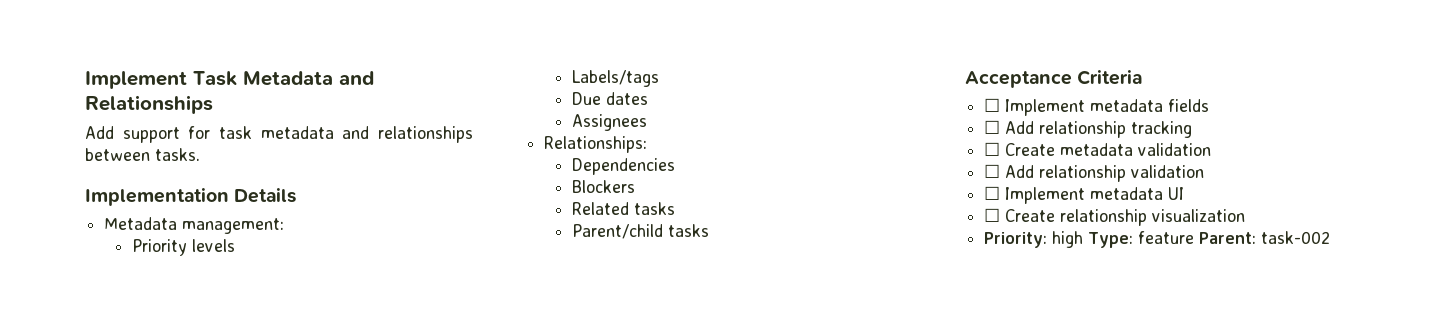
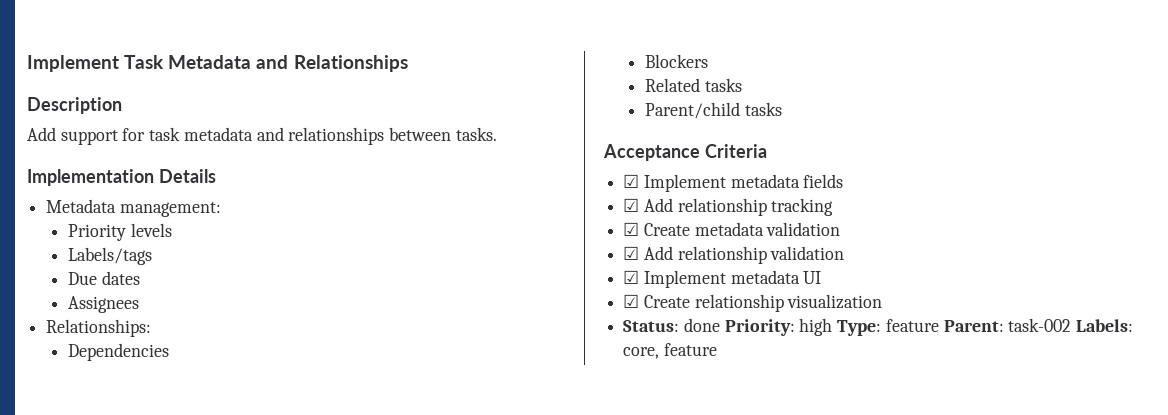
(213, 104) none -> [27,97,122,114] // Description
[984,98,1001,112] ☐ -> [623,174,640,188] ☑
[984,120,1001,134] ☐ -> [623,198,640,212] ☑
[984,142,1001,156] ☐ -> [623,222,640,236] ☑
[984,164,1001,178] ☐ -> [623,246,640,260] ☑
[984,186,1001,200] ☐ -> [623,270,640,284] ☑
[984,208,1001,222] ☐ -> [623,294,640,308] ☑
(1246, 215) none -> [623,318,720,332] Status: done
(1331, 237) none -> [1076,319,1134,332] [623,343,717,359] Labels: core, feature

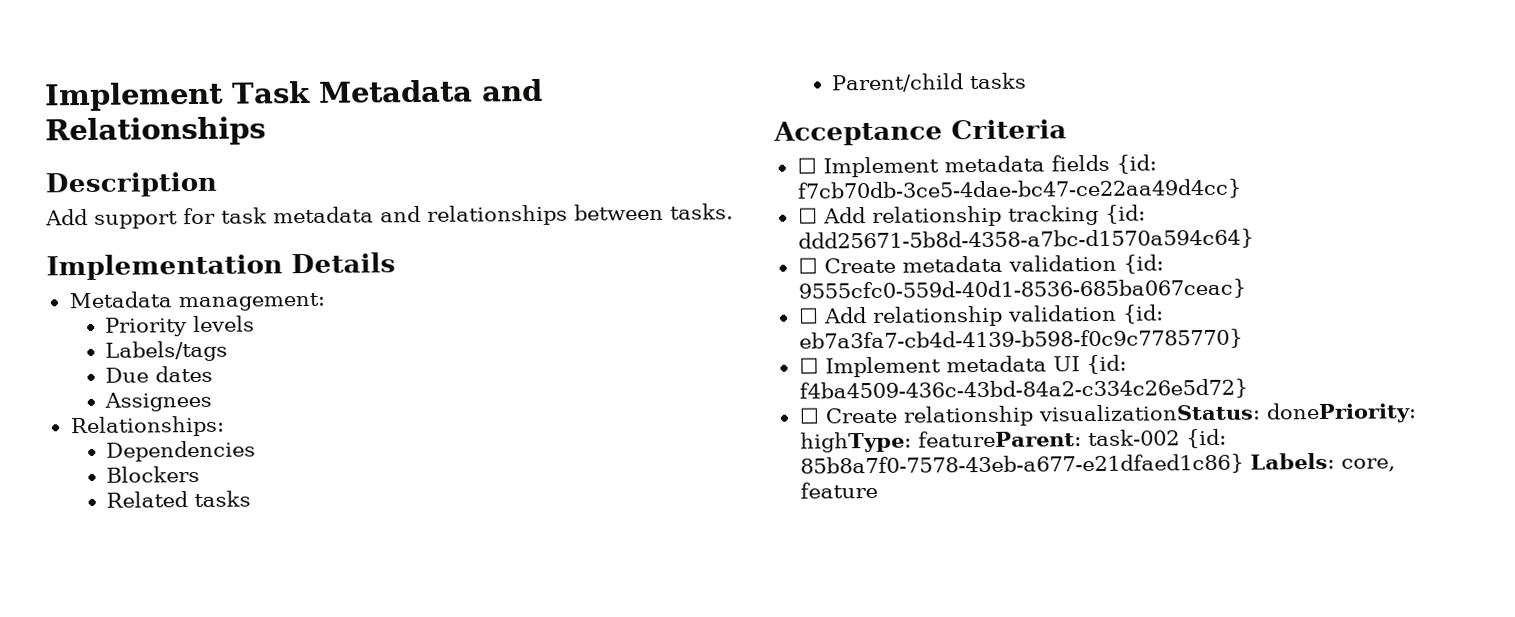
[623,174,640,188] ☑ -> [796,157,817,174] ☐
[623,198,640,212] // ☑ -> [1115,154,1157,174] [796,178,1242,202] [797,207,818,224] {id: f7cb70db-3ce5-4dae-bc47-ce22aa49d4cc} // ☐
[623,222,640,236] // ☑ -> [1104,204,1146,224] [797,228,1254,252] [797,257,818,274] {id: ddd25671-5b8d-4358-a7bc-d1570a594c64} // ☐
[623,246,640,260] // ☑ -> [1122,254,1164,274] [797,278,1246,302] [797,307,819,324] {id: 9555cfc0-559d-40d1-8536-685ba067ceac} // ☐
[623,270,640,284] // ☑ -> [1121,304,1164,324] [798,328,1243,352] [798,357,819,374] {id: eb7a3fa7-cb4d-4139-b598-f0c9c7785770} // ☐
[623,294,883,312] [623,318,1072,336] // ☑ Create relationship visualization // Status: done Priority: high Type: feature Parent: task-002 -> [1085,354,1127,375] [798,378,1248,402] [798,402,1417,427] [799,428,1227,453] [799,453,1244,477] {id: f4ba4509-436c-43bd-84a2-c334c26e5d72} // ☐ Create relationship visualizationStatus: donePriority: highType: featureParent: task-002 {id: 85b8a7f0-7578-43eb-a677-e21dfaed1c86}

